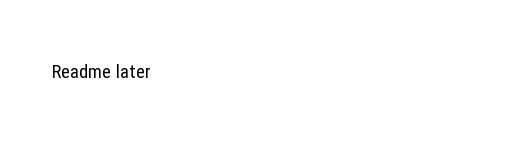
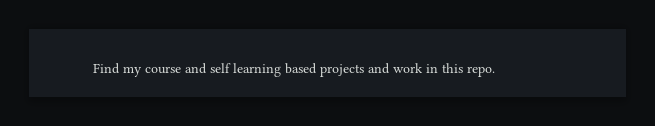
[52,64,151,78] Readme later -> [93,63,495,77] Find my course and self learning based projects and work in this repo.

